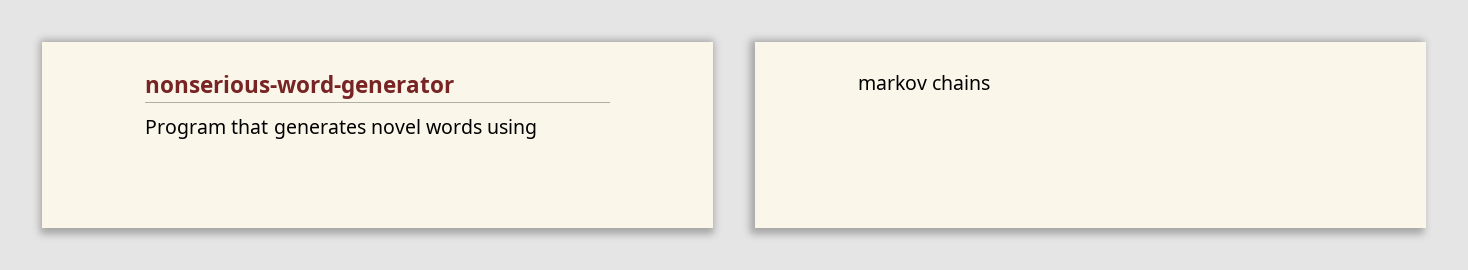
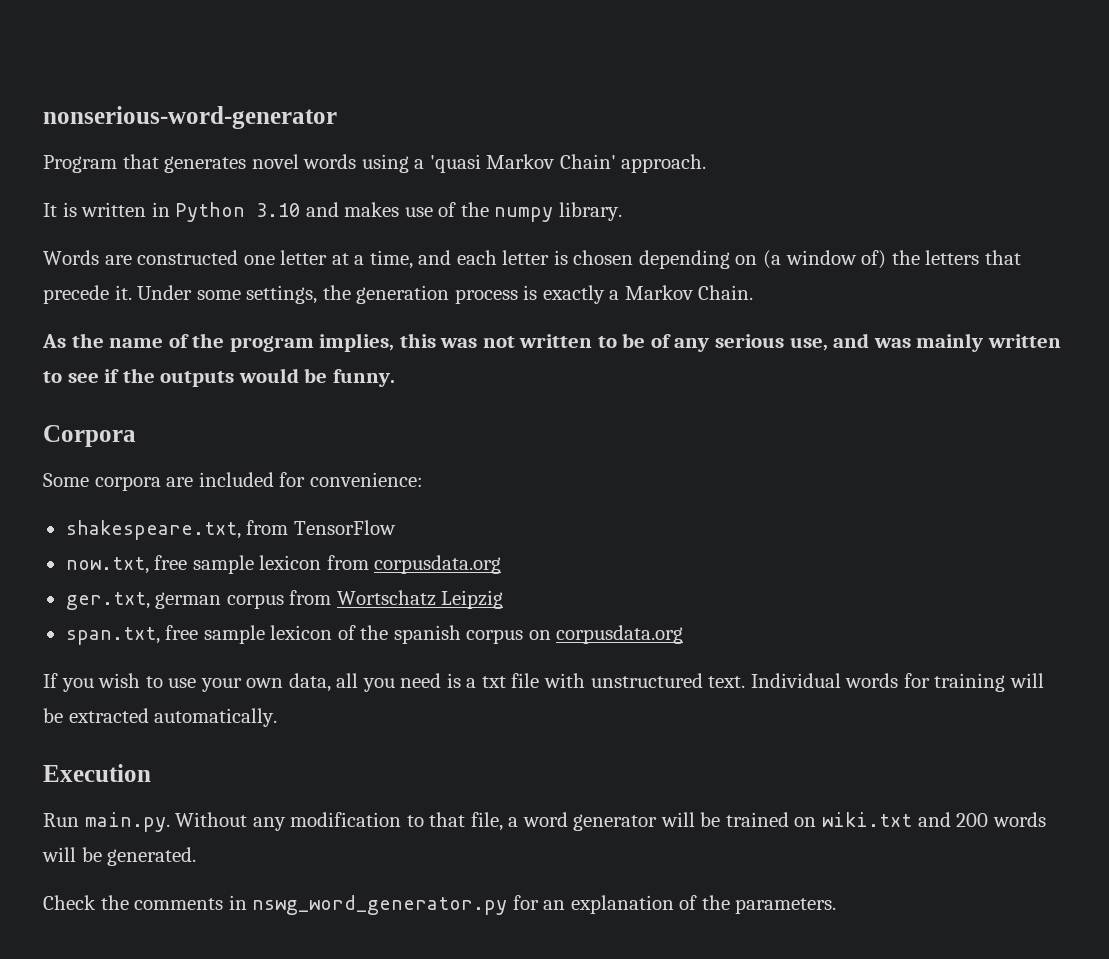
[858,75,991,90] markov chains -> [414,154,707,173] [43,202,622,222] [43,250,1021,269] [43,285,754,304] [42,333,1061,352] [43,368,395,387] [43,425,136,447] [43,472,423,491] [65,520,396,540] [65,555,502,574] [65,590,504,610] [65,625,684,645] [43,673,1044,692] [43,708,278,727] [43,764,151,782] [43,812,1046,832] [42,847,197,866] [43,895,837,915] a 'quasi Markov Chain' approach. // It is written in Python 3.10 and makes use of the numpy library. // Words are constructed one letter at a time, and each letter is chosen depending on (a window of) the letters that precede it. Under some settings, the generation process is exactly a Markov Chain. // As the name of the program implies, this was not written to be of any serious use, and was mainly written to see if the outputs would be funny. // Corpora // Some corpora are included for convenience: // shakespeare.txt, from TensorFlow // now.txt, free sample lexicon from corpusdata.org // ger.txt, german corpus from Wortschatz Leipzig // span.txt, free sample lexicon of the spanish corpus on corpusdata.org // If you wish to use your own data, all you need is a txt file with unstructured text. Individual words for training will be extracted automatically. // Execution // Run main.py. Without any modification to that file, a word generator will be trained on wiki.txt and 200 words will be generated. // Check the comments in nswg_word_generator.py for an explanation of the parameters.

